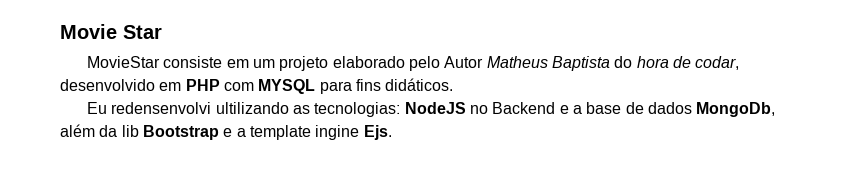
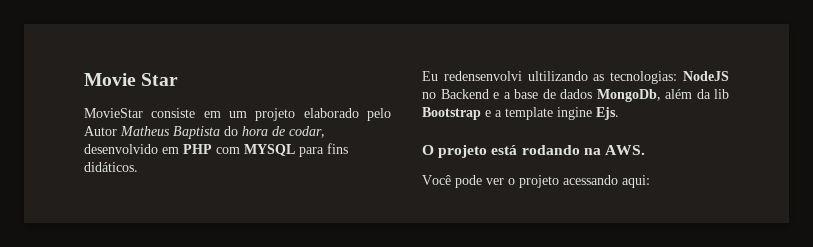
(392, 132) none -> [422,145,645,158] [422,175,650,188] // O projeto está rodando na AWS. // Você pode ver o projeto acessando aqui:

